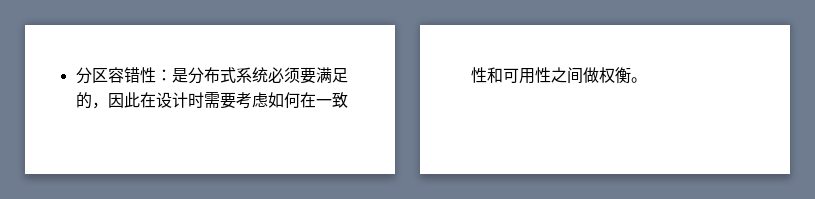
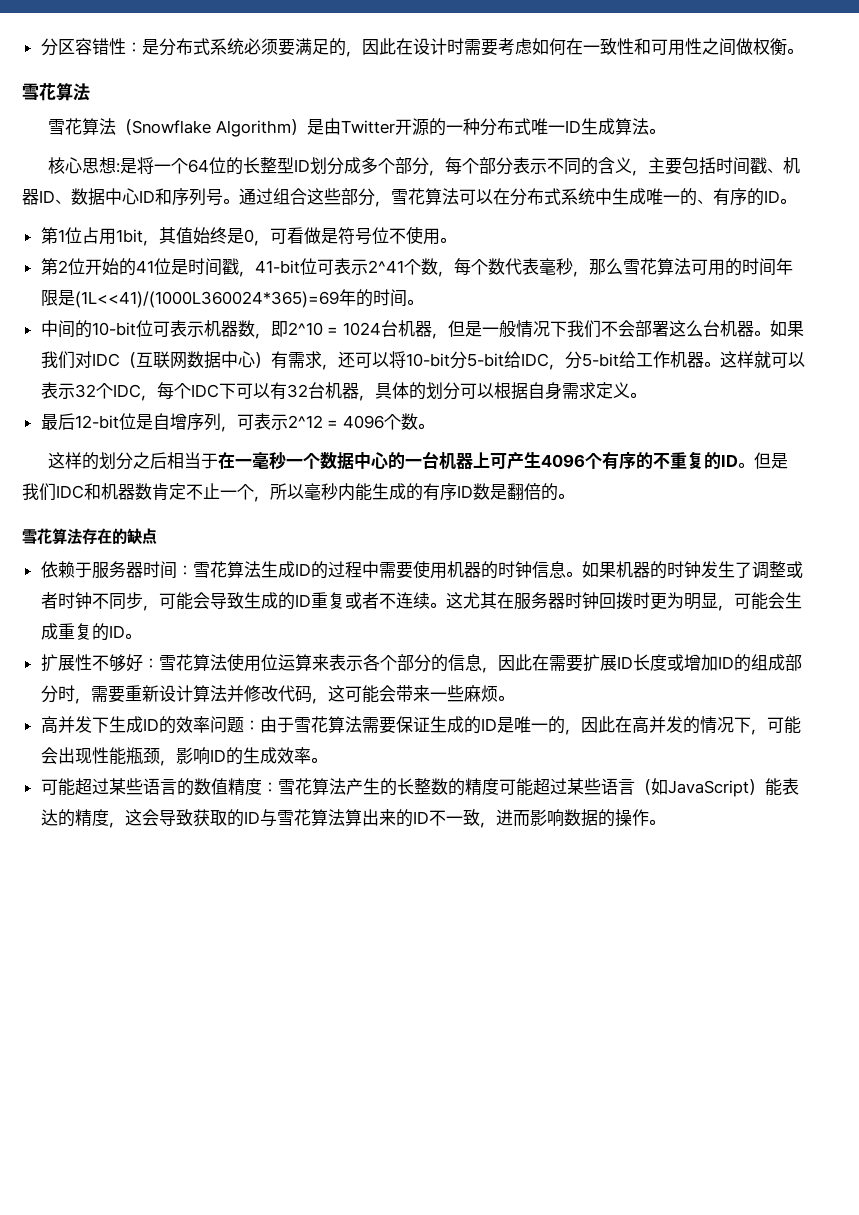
(647, 80) none -> [22,82,90,101] [48,118,666,137] [48,157,801,176] [22,188,796,207] [40,226,456,246] [40,258,793,277] [40,289,423,308] [40,320,804,339] [40,351,805,370] [40,382,646,401] [40,413,434,432] [48,451,789,470] [22,483,574,502] [22,528,157,545] [40,560,803,579] [40,592,802,611] [40,623,141,641] [40,653,802,673] [40,685,514,704] [40,716,801,735] [40,747,327,766] [40,778,799,797] [40,809,665,828] // 雪花算法 // 雪花算法（Snowflake Algorithm）是由Twitter开源的一种分布式唯一ID生成算法。 // 核心思想:是将一个64位的长整型ID划分成多个部分，每个部分表示不同的含义，主要包括时间戳、机器ID、数据中心ID和序列号。通过组合这些部分，雪花算法可以在分布式系统中生成唯一的、有序的ID。 // 第1位占用1bit，其值始终是0，可看做是符号位不使用。 // 第2位开始的41位是时间戳，41-bit位可表示2^41个数，每个数代表毫秒，那么雪花算法可用的时间年限是(1L<<41)/(1000L360024*365)=69年的时间。 // 中间的10-bit位可表示机器数，即2^10 = 1024台机器，但是一般情况下我们不会部署这么台机器。如果我们对IDC（互联网数据中心）有需求，还可以将10-bit分5-bit给IDC，分5-bit给工作机器。这样就可以表示32个IDC，每个IDC下可以有32台机器，具体的划分可以根据自身需求定义。 // 最后12-bit位是自增序列，可表示2^12 = 4096个数。 // 这样的划分之后相当于在一毫秒一个数据中心的一台机器上可产生4096个有序的不重复的ID。但是我们IDC和机器数肯定不止一个，所以毫秒内能生成的有序ID数是翻倍的。 // 雪花算法存在的缺点 // 依赖于服务器时间：雪花算法生成ID的过程中需要使用机器的时钟信息。如果机器的时钟发生了调整或者时钟不同步，可能会导致生成的ID重复或者不连续。这尤其在服务器时钟回拨时更为明显，可能会生成重复的ID。 // 扩展性不够好：雪花算法使用位运算来表示各个部分的信息，因此在需要扩展ID长度或增加ID的组成部分时，需要重新设计算法并修改代码，这可能会带来一些麻烦。 // 高并发下生成ID的效率问题：由于雪花算法需要保证生成的ID是唯一的，因此在高并发的情况下，可能会出现性能瓶颈，影响ID的生成效率。 // 可能超过某些语言的数值精度：雪花算法产生的长整数的精度可能超过某些语言（如JavaScript）能表达的精度，这会导致获取的ID与雪花算法算出来的ID不一致，进而影响数据的操作。

